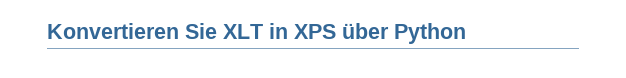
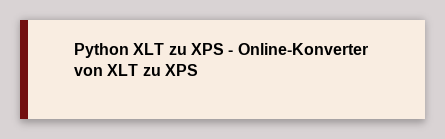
[47,23,466,44] Konvertieren Sie XLT in XPS über Python -> [74,43,368,58] [74,64,198,76] Python XLT zu XPS - Online-Konverter von XLT zu XPS

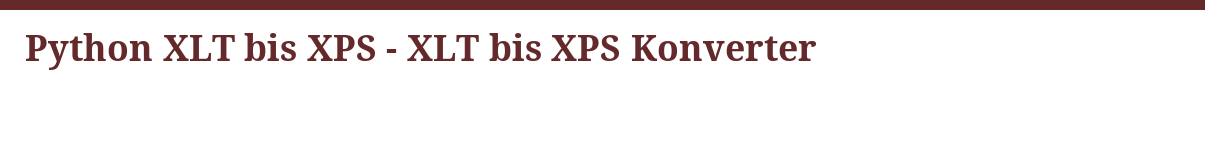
[168,46,187,55] zu -> [244,33,298,61] bis
[237,43,368,55] [74,64,198,76] Online-Konverter von XLT zu XPS -> [406,33,817,61] XLT bis XPS Konverter

